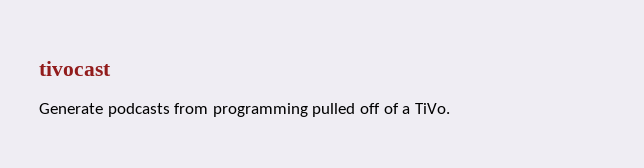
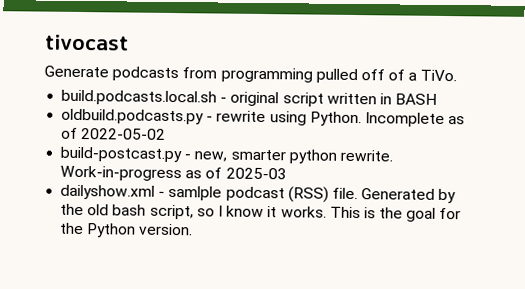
(450, 108) none -> [61,89,438,107] [61,108,466,127] [61,127,167,140] [60,146,393,164] [60,165,287,182] [60,184,457,204] [60,203,462,222] [60,222,194,238] // build.podcasts.local.sh - original script written in BASH // oldbuild.podcasts.py - rewrite using Python. Incomplete as of 2022-05-02 // build-postcast.py - new, smarter python rewrite. Work-in-progress as of 2025-03 // dailyshow.xml - samlple podcast (RSS) file. Generated by the old bash script, so I know it works. This is the goal for the Python version.

